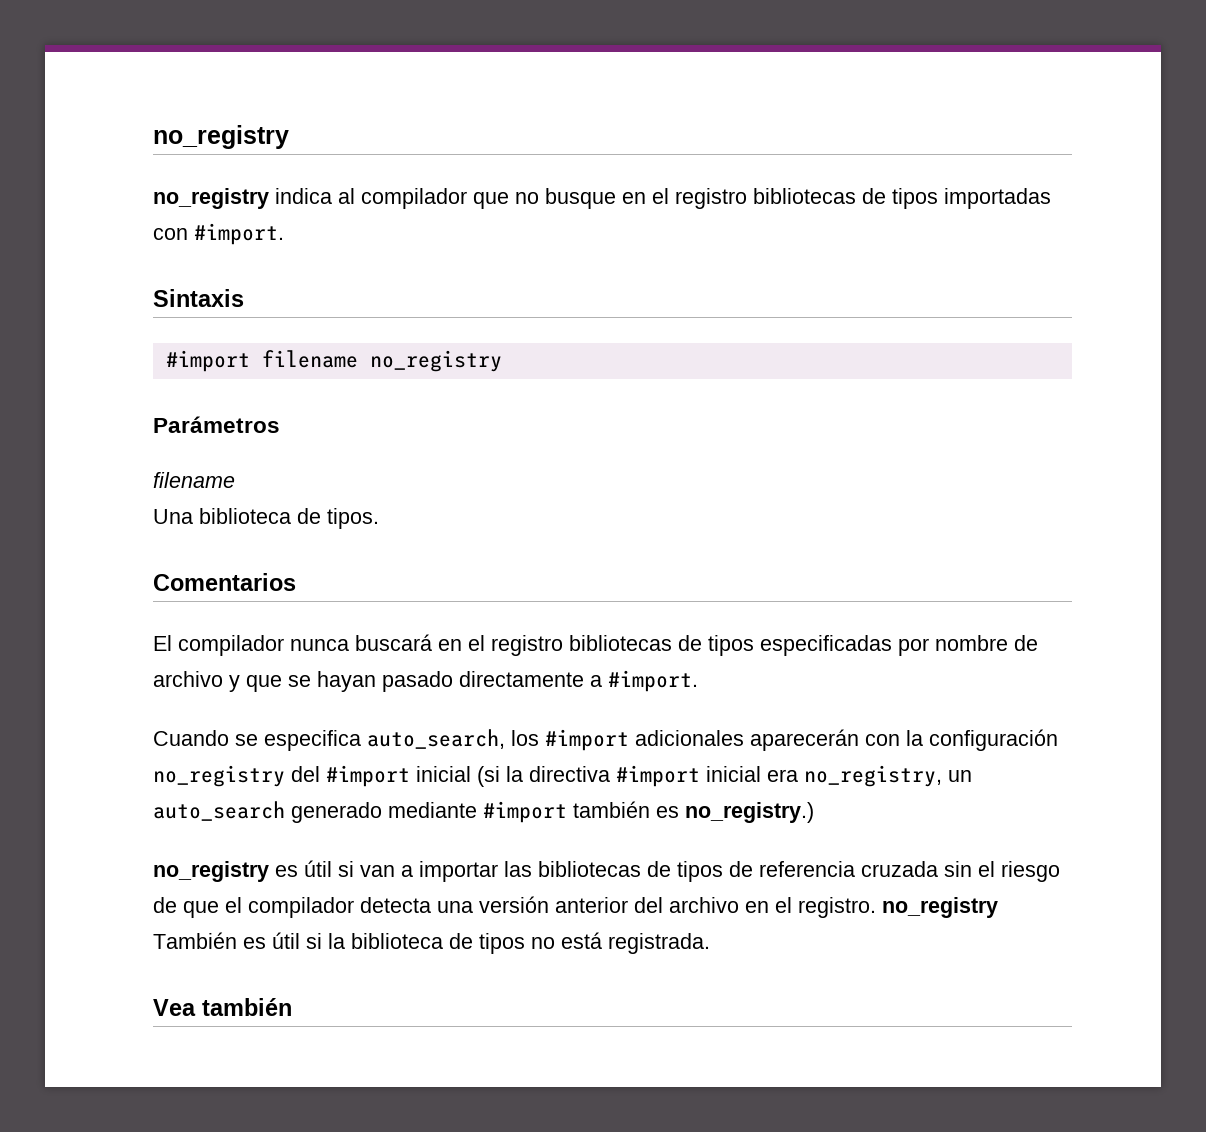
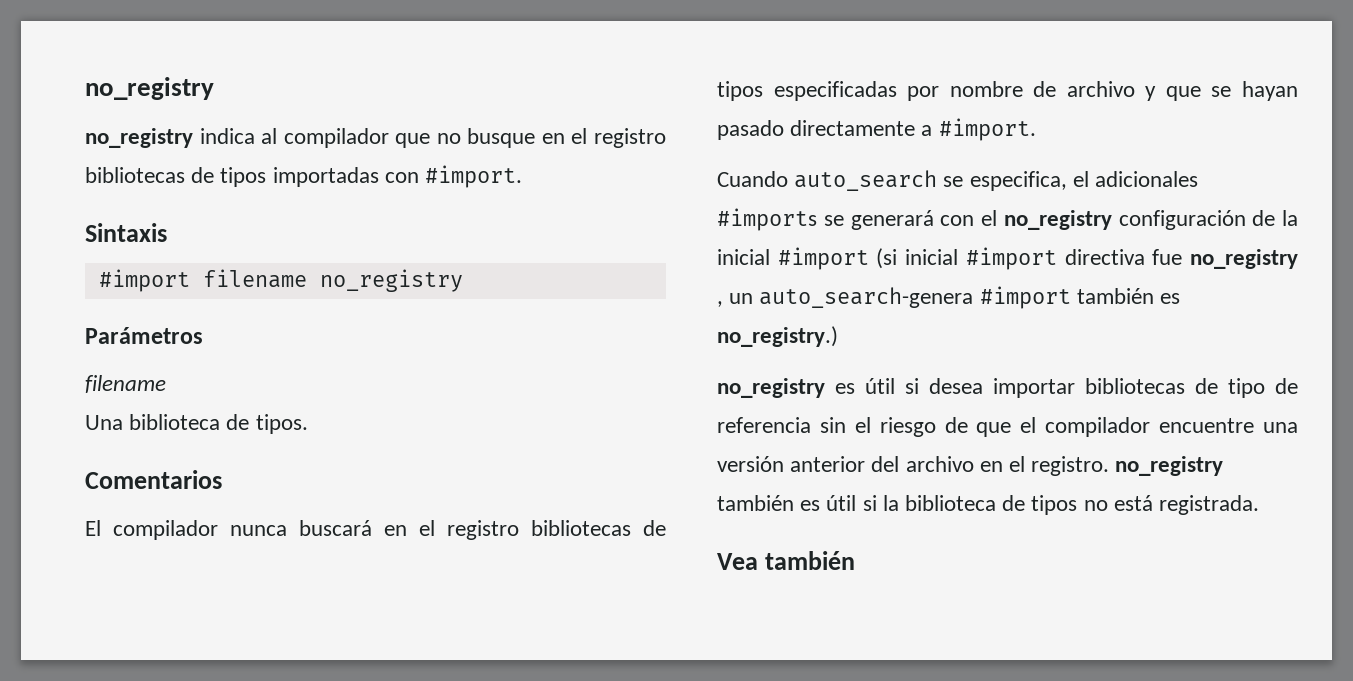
[235,729,1058,751] [153,765,972,787] [153,801,477,823] se especifica auto_search, los #import adicionales aparecerán con la configuración no_registry del #import inicial (si la directiva #import inicial era no_registry, un auto_search generado mediante -> [794,170,1199,191] [717,208,1298,231] [717,247,1298,270] [717,287,974,308] auto_search se especifica, el adicionales #imports se generará con el no_registry configuración de la inicial #import (si inicial #import directiva fue no_registry , un auto_search-genera
[360,861,723,882] van a importar las bibliotecas de tipos -> [929,378,1265,398] desea importar bibliotecas de tipo
[861,861,938,877] cruzada -> (811, 425) none
[360,897,431,913] detecta -> [1159,418,1255,433] encuentre
[153,932,237,949] También -> [717,495,794,511] también

